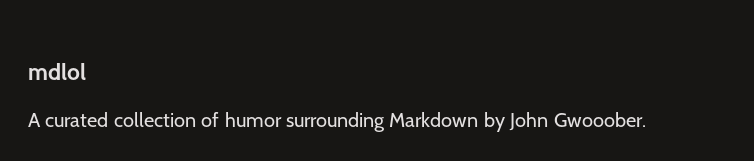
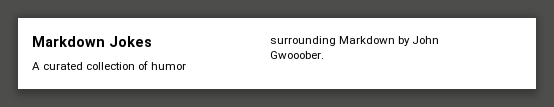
[28,63,86,80] mdlol -> [32,36,152,47] Markdown Jokes

